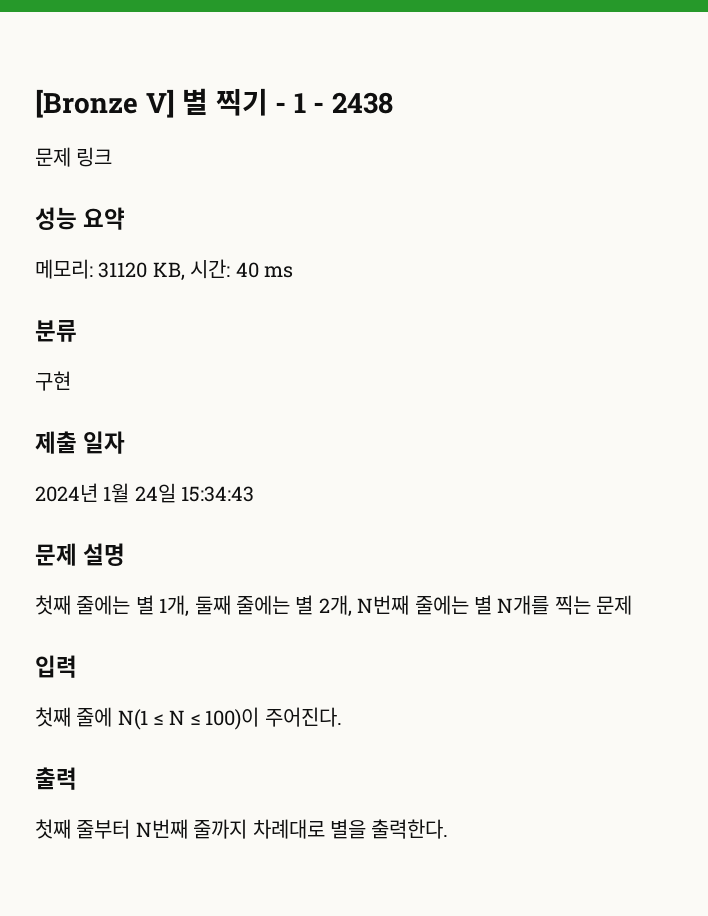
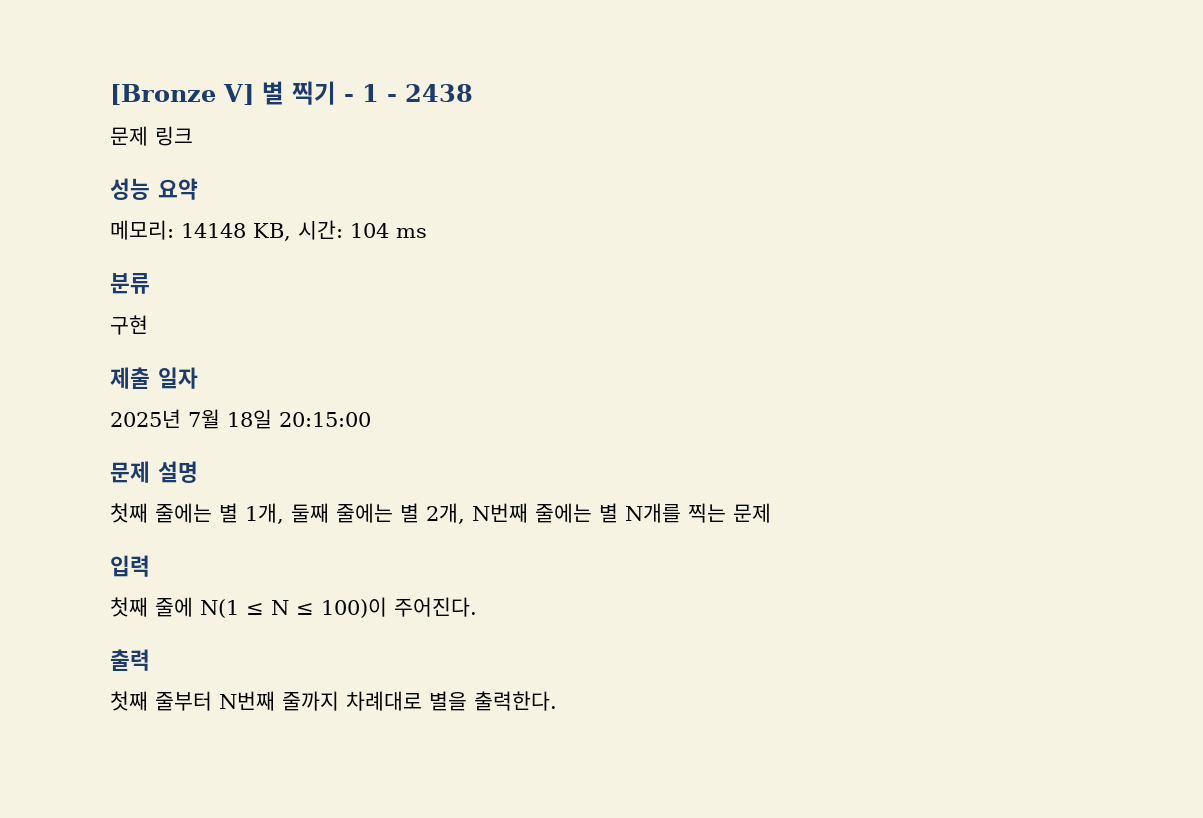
[98,262,148,278] 31120 -> [181,223,246,238] 14148
[235,262,259,278] 40 -> [350,223,389,238] 104
[35,483,255,503] 2024년 1월 24일 15:34:43 -> [110,409,371,429] 2025년 7월 18일 20:15:00

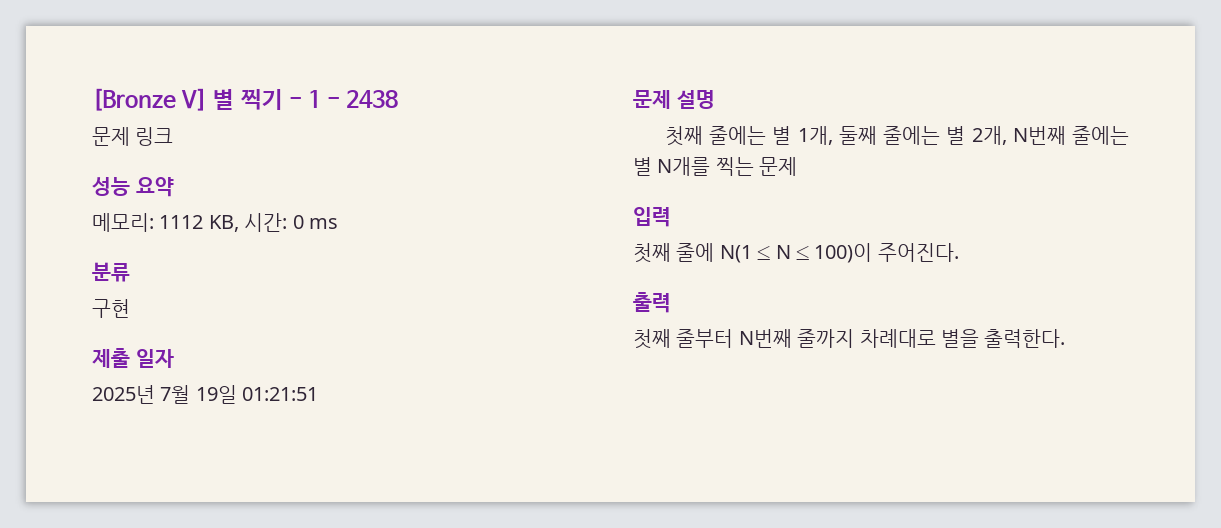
[181,223,246,238] 14148 -> [159,215,204,229] 1112
[350,223,389,238] 104 -> [292,215,304,229] 0
[227,409,371,429] 18일 20:15:00 -> [195,385,319,404] 19일 01:21:51

